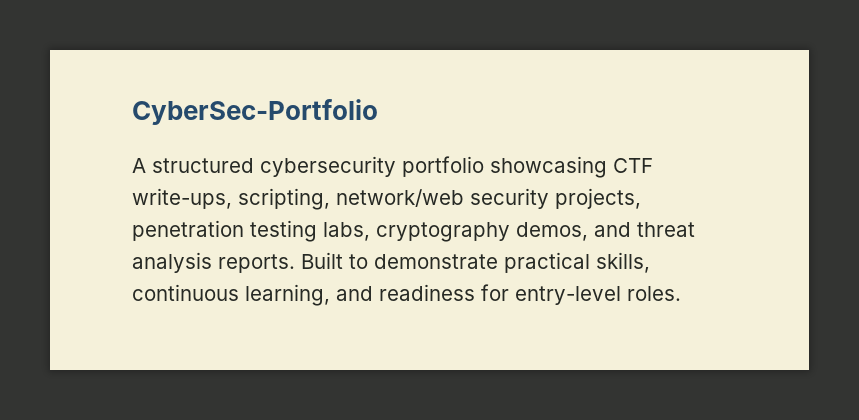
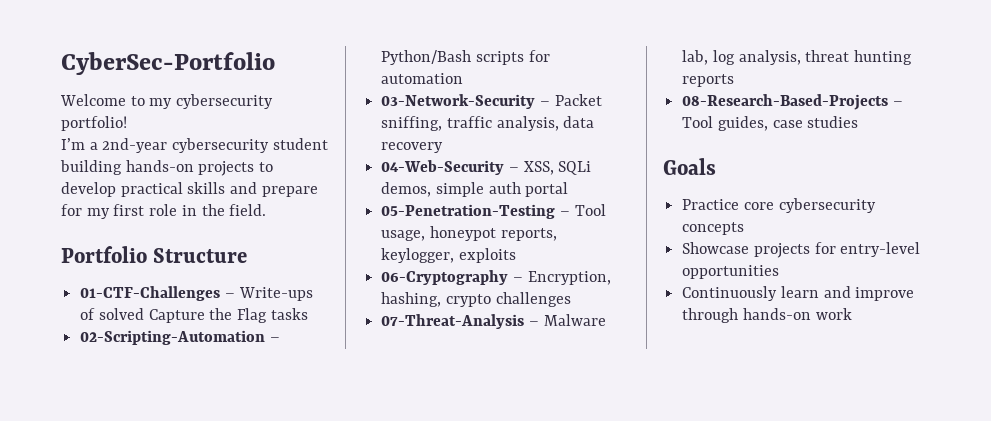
[132,156,653,178] [132,188,641,210] [132,220,695,242] [132,252,650,273] [132,284,681,306] A structured cybersecurity portfolio showcasing CTF write-ups, scripting, network/web security projects, penetration testing labs, cryptography demos, and threat analysis reports. Built to demonstrate practical skills, continuous learning, and readiness for entry-level roles. -> [60,94,274,109] [61,116,127,131] [61,138,328,153] [60,160,274,176] [61,182,318,197] [61,204,267,219] [61,246,248,263] [80,286,313,301] [80,308,308,323] [80,330,280,345] [381,50,550,65] [381,73,464,84] [381,94,602,109] [381,116,595,131] [381,142,444,153] [381,160,592,175] [381,182,569,197] [381,204,606,219] [381,226,557,241] [381,248,516,263] [381,270,611,285] [381,292,571,307] [381,314,606,329] [682,50,913,65] [682,74,735,87] [682,94,903,110] [682,116,859,131] [663,158,716,175] [682,198,876,213] [682,222,745,235] [682,242,921,258] [682,265,780,279] [682,286,915,301] [682,308,852,323] Welcome to my cybersecurity portfolio! // I’m a 2nd-year cybersecurity student building hands-on projects to develop practical skills and prepare for my first role in the field. // Portfolio Structure // 01-CTF-Challenges – Write-ups of solved Capture the Flag tasks // 02-Scripting-Automation – Python/Bash scripts for automation // 03-Network-Security – Packet sniffing, traffic analysis, data recovery // 04-Web-Security – XSS, SQLi demos, simple auth portal // 05-Penetration-Testing – Tool usage, honeypot reports, keylogger, exploits // 06-Cryptography – Encryption, hashing, crypto challenges // 07-Threat-Analysis – Malware lab, log analysis, threat hunting reports // 08-Research-Based-Projects – Tool guides, case studies // Goals // Practice core cybersecurity concepts // Showcase projects for entry-level opportunities // Continuously learn and improve through hands-on work

